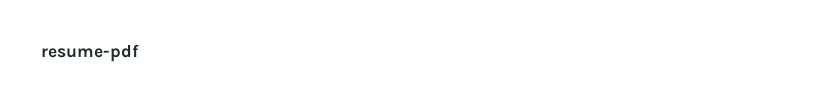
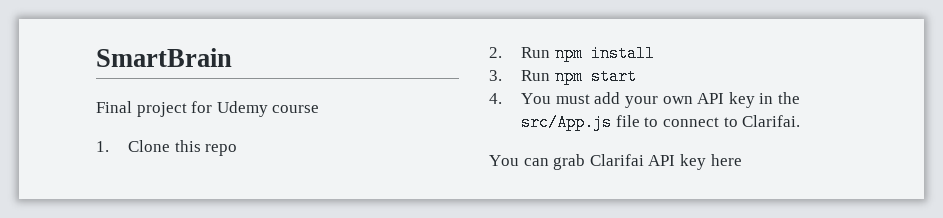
[41,44,139,62] resume-pdf -> [96,48,232,67] [96,101,320,117] [96,140,238,156] [489,45,655,62] [489,68,637,85] [489,92,800,108] [521,114,801,131] [489,154,742,170] SmartBrain // Final project for Udemy course // 1. Clone this repo // 2. Run npm install // 3. Run npm start // 4. You must add your own API key in the src/App.js file to connect to Clarifai. // You can grab Clarifai API key here

